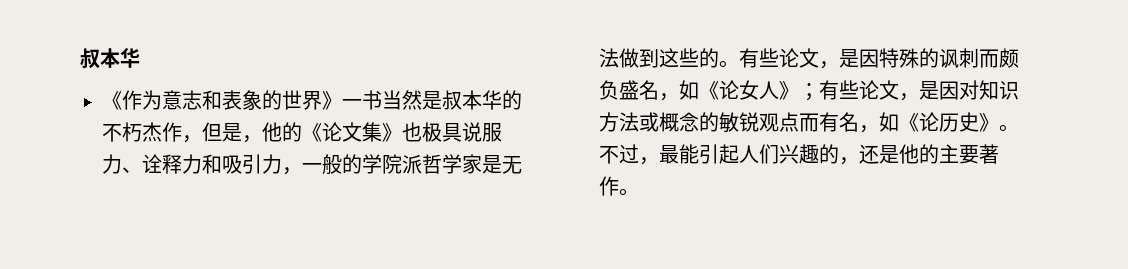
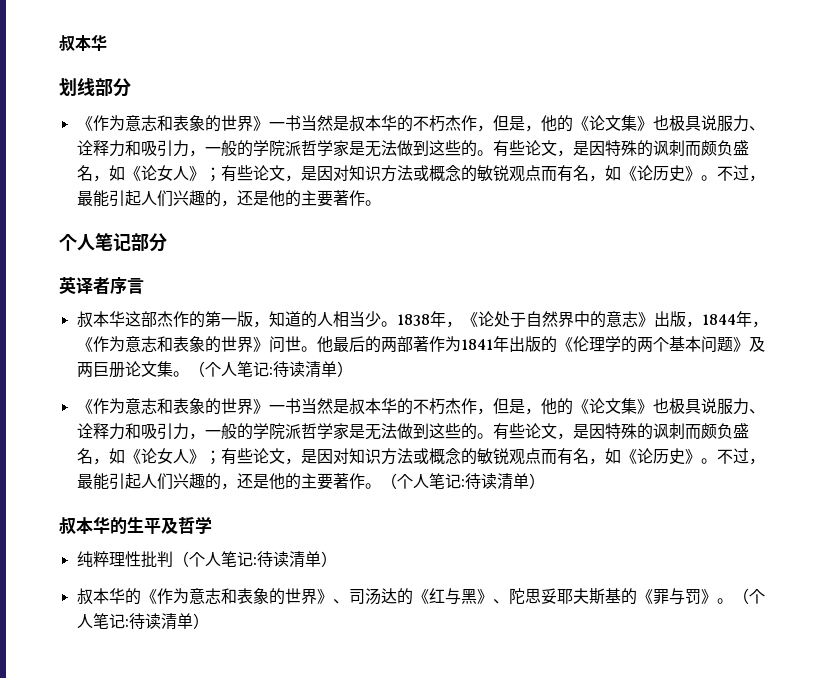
[80,48,140,69] 叔本华 -> [59,34,107,52] [59,78,131,97] 叔本华 // 划线部分
(639, 192) none -> [59,233,167,252] [59,276,144,295] [76,311,768,328] [76,336,765,353] [76,361,353,378] [76,398,765,415] [76,423,749,440] [76,448,765,465] [76,473,545,490] [59,516,212,534] [76,551,337,568] [76,588,765,605] [76,613,209,630] // 个人笔记部分 // 英译者序言 // 叔本华这部杰作的第一版，知道的人相当少。1838年，《论处于自然界中的意志》出版，1844年，《作为意志和表象的世界》问世。他最后的两部著作为1841年出版的《伦理学的两个基本问题》及两巨册论文集。（个人笔记:待读清单） // 《作为意志和表象的世界》一书当然是叔本华的不朽杰作，但是，他的《论文集》也极具说服力、诠释力和吸引力，一般的学院派哲学家是无法做到这些的。有些论文，是因特殊的讽刺而颇负盛名，如《论女人》；有些论文，是因对知识方法或概念的敏锐观点而有名，如《论历史》。不过，最能引起人们兴趣的，还是他的主要著作。（个人笔记:待读清单） // 叔本华的生平及哲学 // 纯粹理性批判（个人笔记:待读清单） // 叔本华的《作为意志和表象的世界》、司汤达的《红与黑》、陀思妥耶夫斯基的《罪与罚》。（个人笔记:待读清单）

